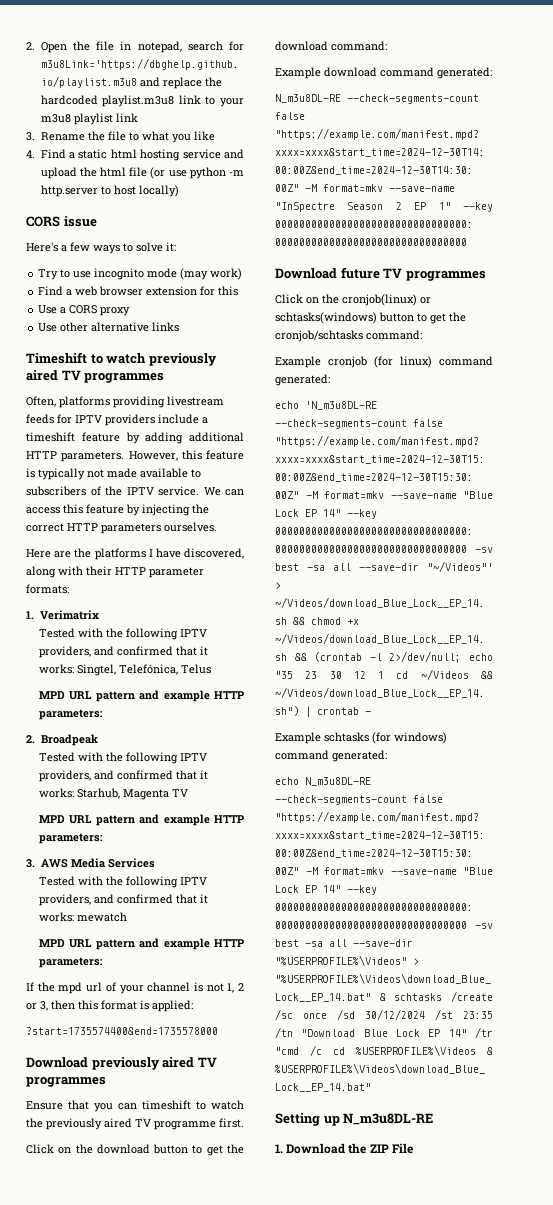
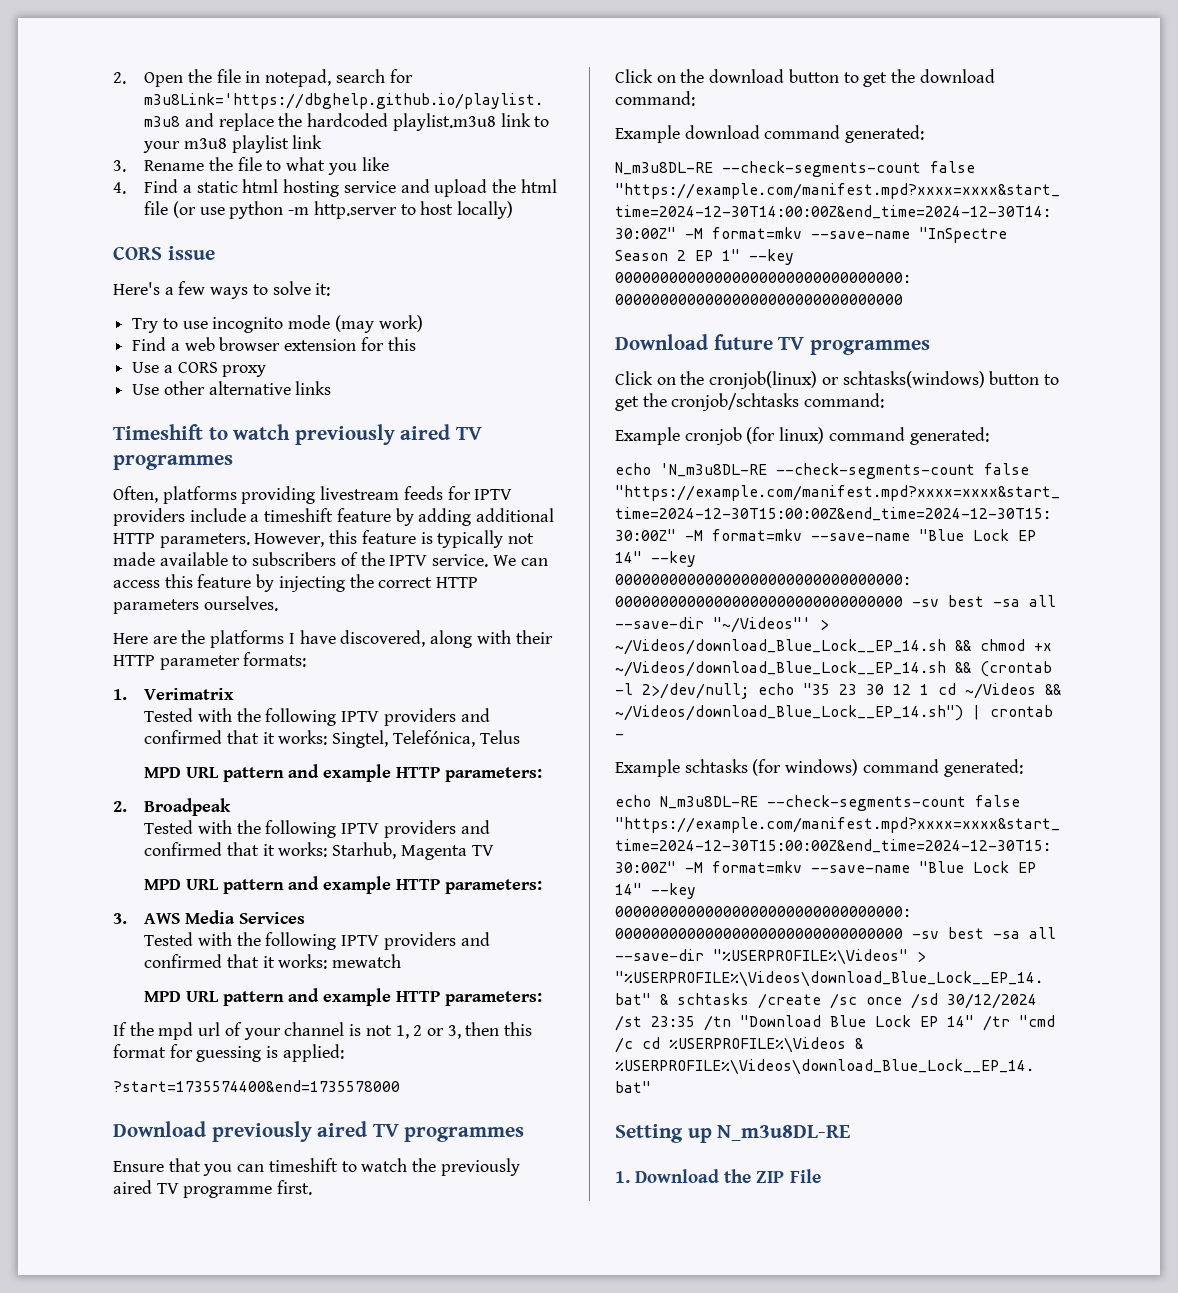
[39,646,92,658] providers, -> [383,708,456,726] providers
[39,770,92,782] providers, -> [383,820,456,838] providers
[39,894,92,906] providers, -> [383,932,456,950] providers
(137, 1005) none -> [169,1044,262,1062] for guessing

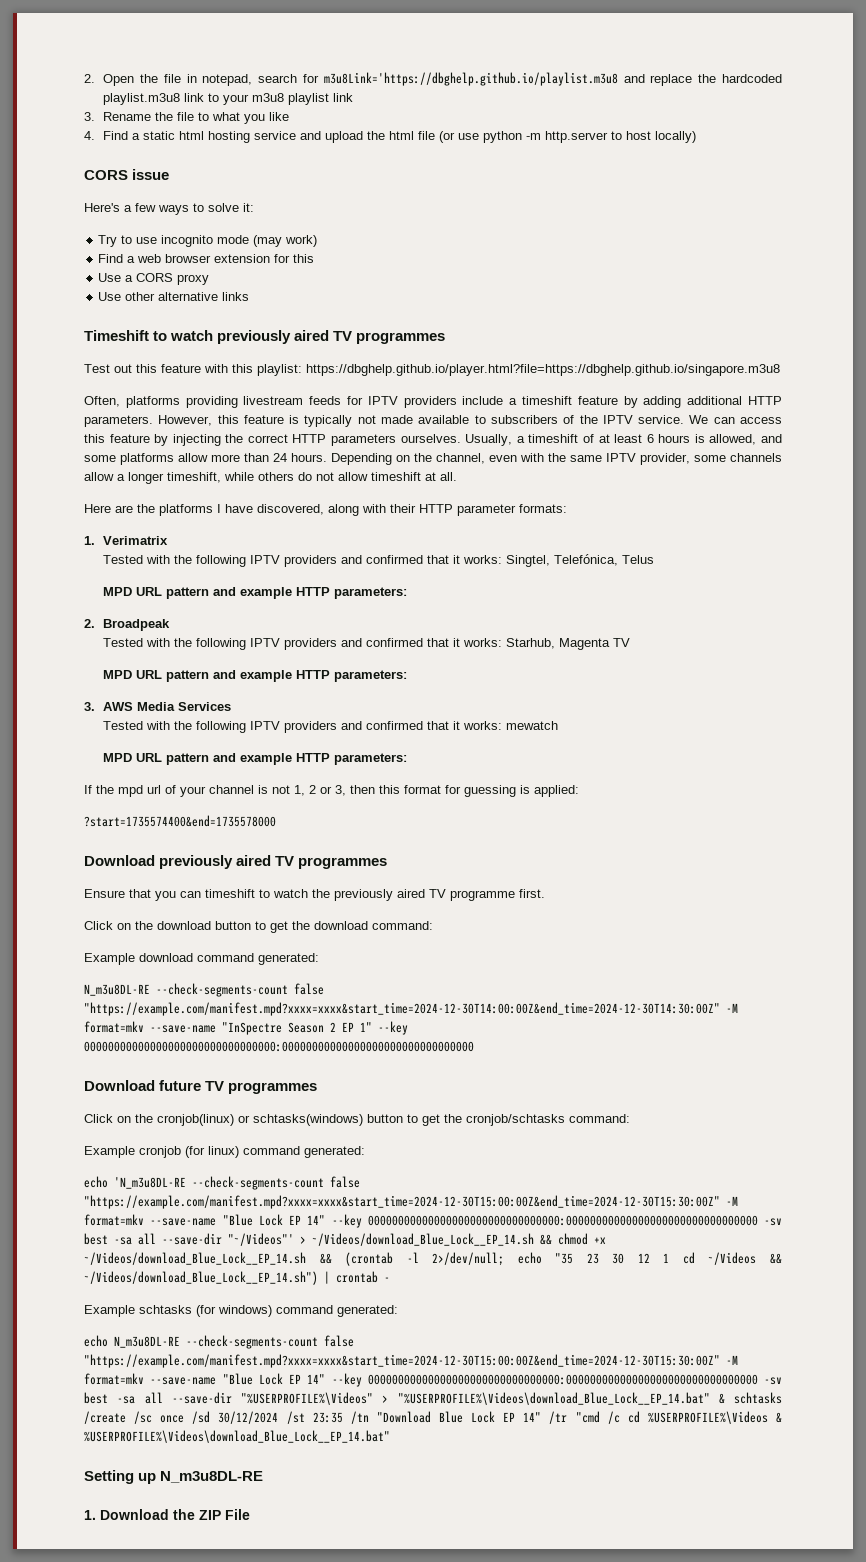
(233, 462) none -> [84,364,780,376] // Test out this feature with this playlist: https://dbghelp.github.io/player.html?file=https://dbghelp.github.io/singapore.m3u8
(278, 603) none -> [465,434,782,446] [84,453,782,465] [84,472,457,484] Usually, a timeshift of at least 6 hours is allowed, and some platforms allow more than 24 hours. Depending on the channel, even with the same IPTV provider, some channels allow a longer timeshift, while others do not allow timeshift at all.

